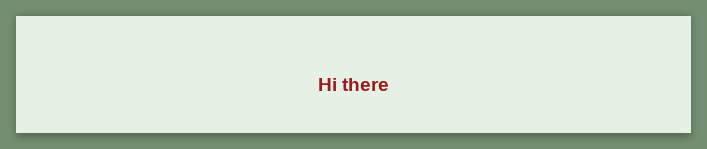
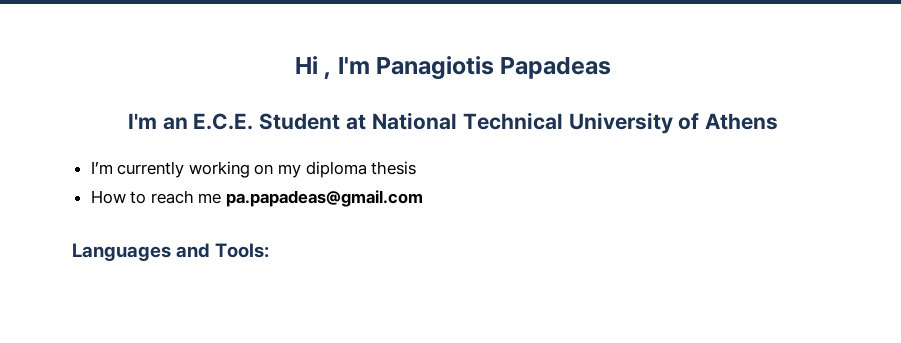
[342,78,390,91] there -> [324,56,612,80] [127,112,779,134] [90,161,417,178] [90,190,424,207] [72,243,270,261] , I'm Panagiotis Papadeas // I'm an E.C.E. Student at National Technical University of Athens // I’m currently working on my diploma thesis // How to reach me pa.papadeas@gmail.com // Languages and Tools:

